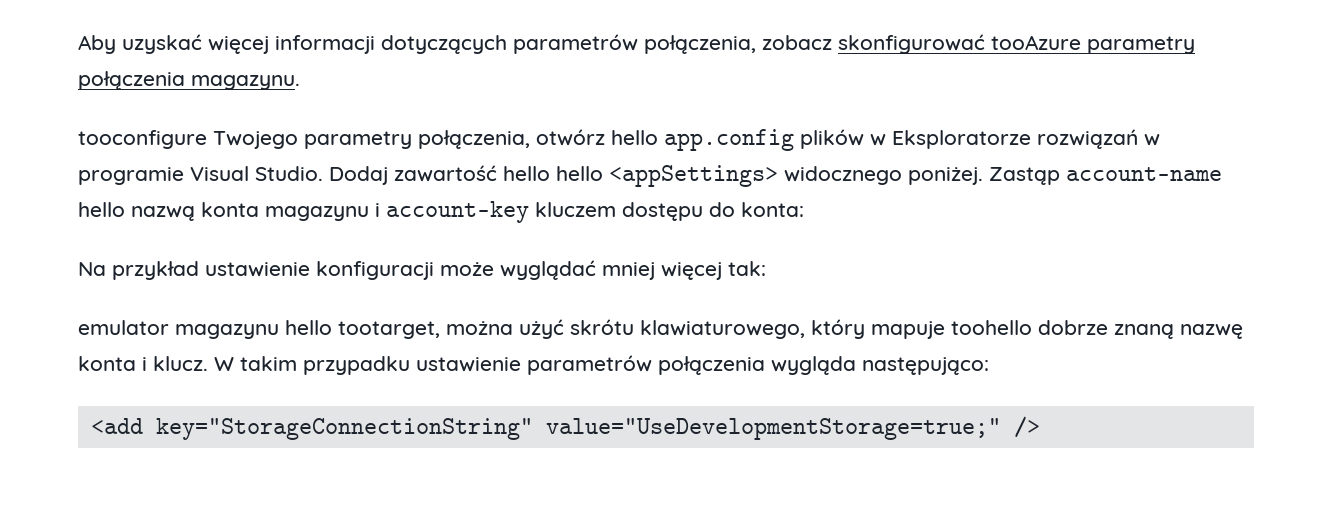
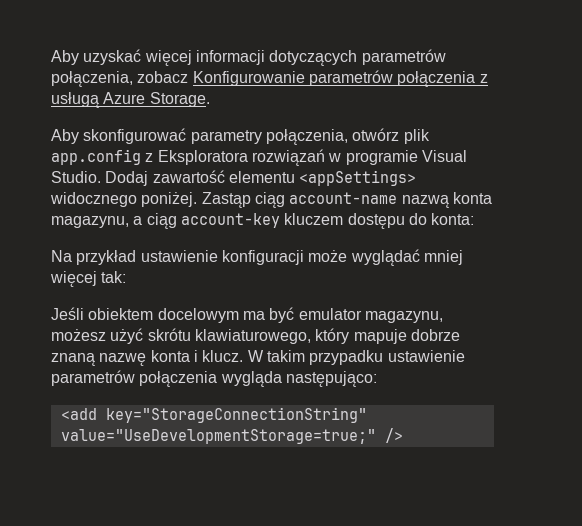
[838,34,1195,54] [78,71,300,90] [78,129,1031,151] skonfigurować tooAzure parametry połączenia magazynu. // tooconfigure Twojego parametry połączenia, otwórz hello app.config plików w Eksploratorze -> [192,70,488,87] [51,92,210,108] [51,128,430,145] [51,149,248,165] Konfigurowanie parametrów połączenia z usługą Azure Storage. // Aby skonfigurować parametry połączenia, otwórz plik app.config z Eksploratora
[503,166,603,181] hello hello -> [228,171,295,183] elementu
[1066,167,1222,181] [78,202,380,221] account-name hello nazwą konta magazynu i -> [254,192,492,208] [51,213,177,229] ciąg account-name nazwą konta magazynu, a ciąg
[78,320,513,339] emulator magazynu hello tootarget, można -> [51,307,443,323] [51,329,106,341] Jeśli obiektem docelowym ma być emulator magazynu, możesz
[951,320,1032,335] toohello -> (407, 336) none

